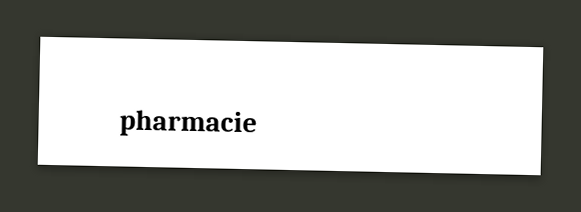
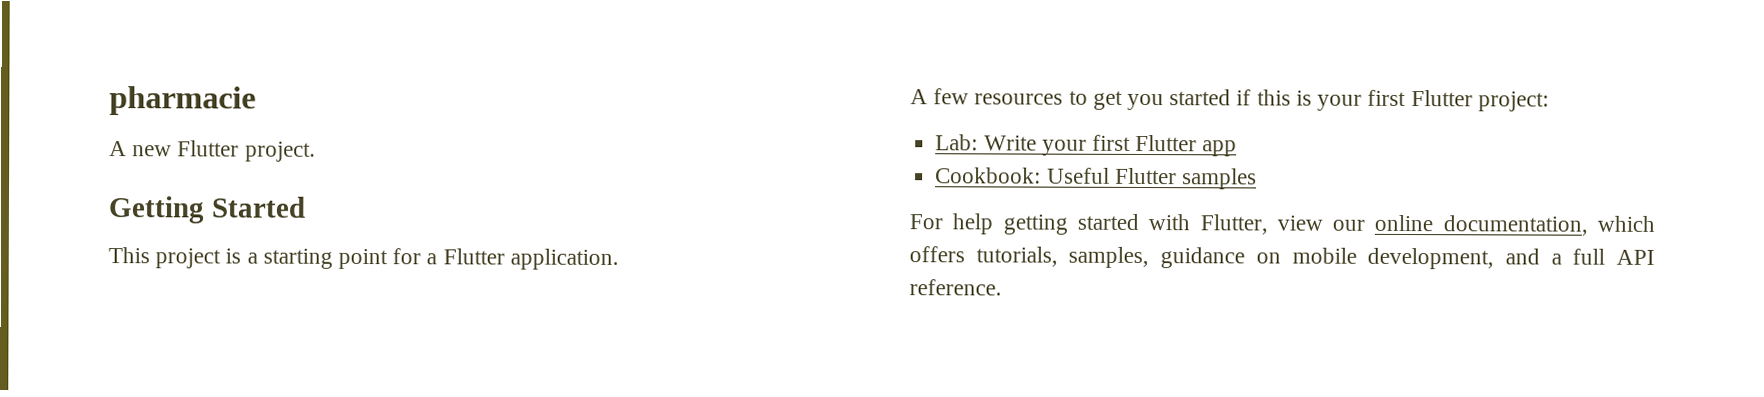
(257, 124) none -> [109,140,316,162] [108,196,306,224] [108,247,619,270] [910,88,1549,112] [935,134,1238,157] [935,167,1257,190] [909,213,1655,236] [909,246,1655,270] [909,279,1002,296] // A new Flutter project. // Getting Started // This project is a starting point for a Flutter application. // A few resources to get you started if this is your first Flutter project: // Lab: Write your first Flutter app // Cookbook: Useful Flutter samples // For help getting started with Flutter, view our online documentation, which offers tutorials, samples, guidance on mobile development, and a full API reference.

